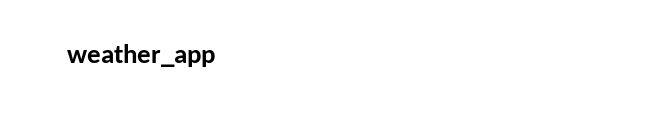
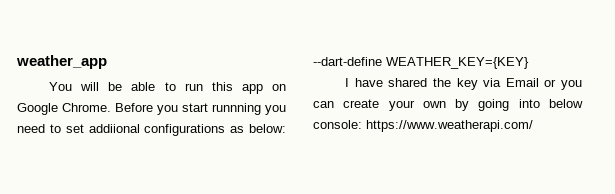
(215, 55) none -> [49,82,286,94] [17,103,286,115] [17,124,286,136] [313,57,529,69] [345,78,582,90] [313,99,583,111] [313,120,533,132] // You will be able to run this app on Google Chrome. Before you start runnning you need to set addiional configurations as below: --dart-define WEATHER_KEY={KEY} // I have shared the key via Email or you can create your own by going into below console: https://www.weatherapi.com/

